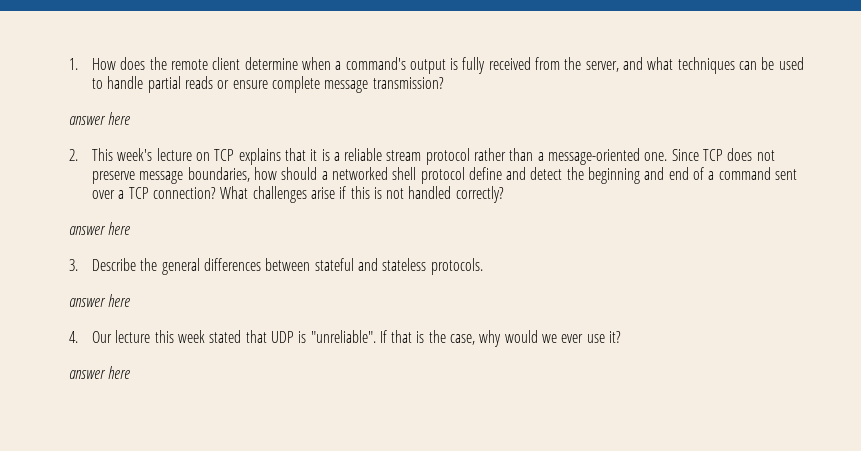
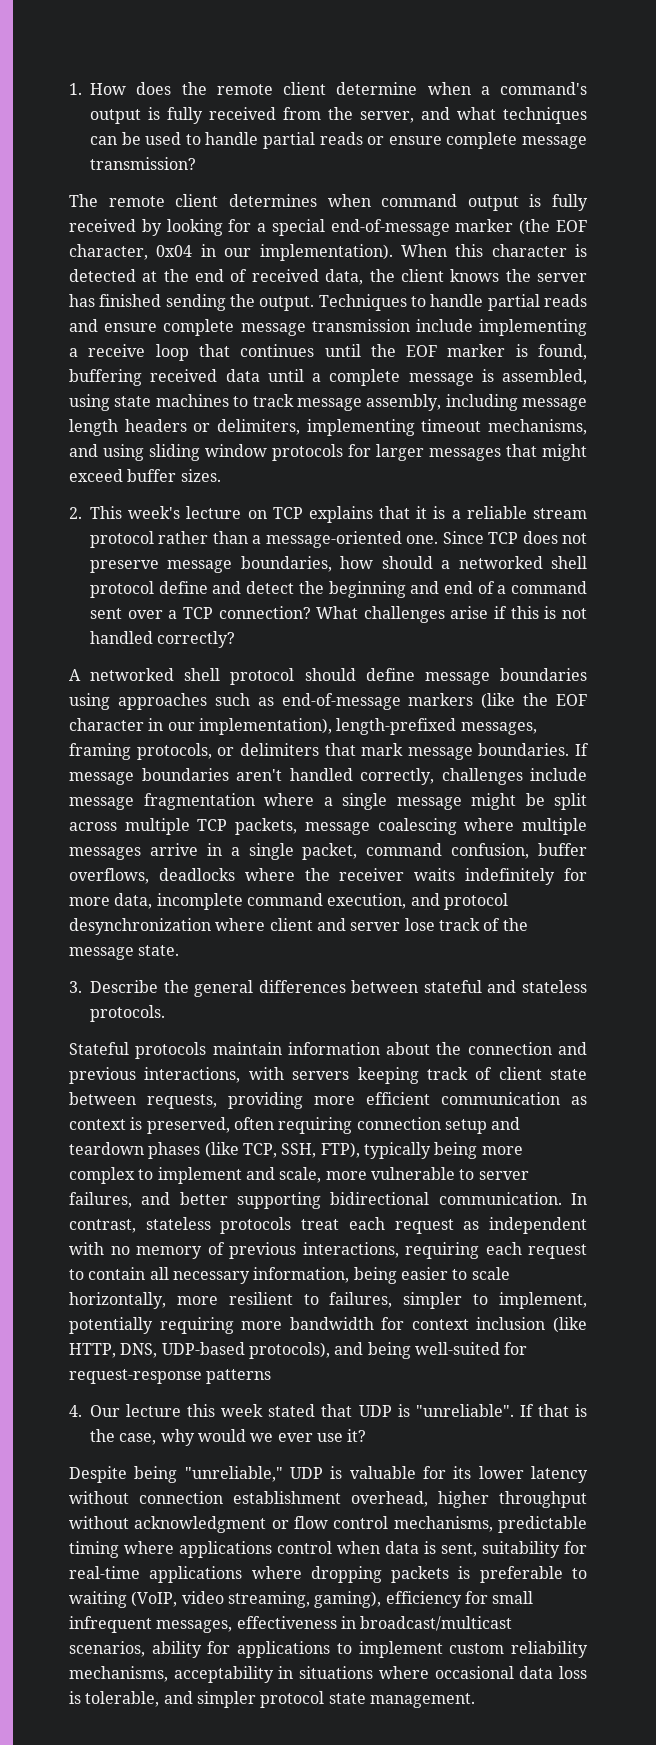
[69,112,131,125] answer here -> [69,194,588,211] [69,219,587,236] [69,244,587,261] [69,269,587,285] [69,294,587,311] [69,319,588,336] [69,344,587,361] [69,369,587,386] [69,394,587,411] [69,419,588,436] [69,444,587,461] [69,469,221,482] The remote client determines when command output is fully received by looking for a special end-of-message marker (the EOF character, 0x04 in our implementation). When this character is detected at the end of received data, the client knows the server has finished sending the output. Techniques to handle partial reads and ensure complete message transmission include implementing a receive loop that continues until the EOF marker is found, buffering received data until a complete message is assembled, using state machines to track message assembly, including message length headers or delimiters, implementing timeout mechanisms, and using sliding window protocols for larger messages that might exceed buffer sizes.
[69,222,131,235] answer here -> [69,668,587,685] [69,693,587,710] [69,718,537,735] [69,743,589,760] [69,768,587,785] [69,793,587,810] [69,818,587,835] [69,843,587,860] [69,868,587,885] [69,893,508,910] [69,918,528,935] [69,945,180,960] A networked shell protocol should define message boundaries using approaches such as end-of-message markers (like the EOF character in our implementation), length-prefixed messages, framing protocols, or delimiters that mark message boundaries. If message boundaries aren't handled correctly, challenges include message fragmentation where a single message might be split across multiple TCP packets, message coalescing where multiple messages arrive in a single packet, command confusion, buffer overflows, deadlocks where the receiver waits indefinitely for more data, incomplete command execution, and protocol desynchronization where client and server lose track of the message state.
[69,294,131,307] answer here -> [69,1042,587,1059] [69,1067,587,1084] [69,1092,587,1109] [69,1117,521,1134] [69,1142,523,1159] [69,1167,529,1184] [69,1192,587,1209] [69,1217,587,1234] [69,1242,587,1259] [69,1267,510,1284] [69,1292,587,1309] [69,1317,587,1334] [69,1342,528,1359] [69,1369,272,1384] Stateful protocols maintain information about the connection and previous interactions, with servers keeping track of client state between requests, providing more efficient communication as context is preserved, often requiring connection setup and teardown phases (like TCP, SSH, FTP), typically being more complex to implement and scale, more vulnerable to server failures, and better supporting bidirectional communication. In contrast, stateless protocols treat each request as independent with no memory of previous interactions, requiring each request to contain all necessary information, being easier to scale horizontally, more resilient to failures, simpler to implement, potentially requiring more bandwidth for context inclusion (like HTTP, DNS, UDP-based protocols), and being well-suited for request-response patterns
[69,366,131,379] answer here -> [69,1466,588,1483] [69,1491,587,1508] [69,1516,587,1533] [69,1541,587,1558] [69,1566,587,1583] [69,1591,534,1608] [69,1616,513,1633] [69,1641,588,1658] [69,1666,587,1683] [69,1691,475,1708] Despite being "unreliable," UDP is valuable for its lower latency without connection establishment overhead, higher throughput without acknowledgment or flow control mechanisms, predictable timing where applications control when data is sent, suitability for real-time applications where dropping packets is preferable to waiting (VoIP, video streaming, gaming), efficiency for small infrequent messages, effectiveness in broadcast/multicast scenarios, ability for applications to implement custom reliability mechanisms, acceptability in situations where occasional data loss is tolerable, and simpler protocol state management.

